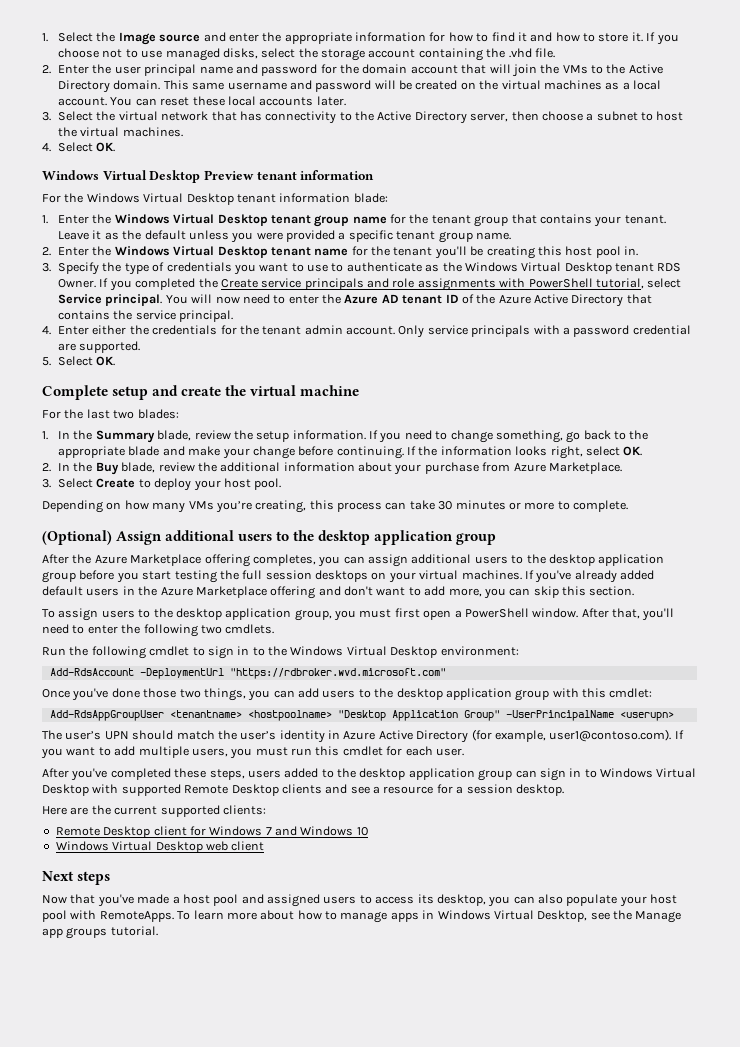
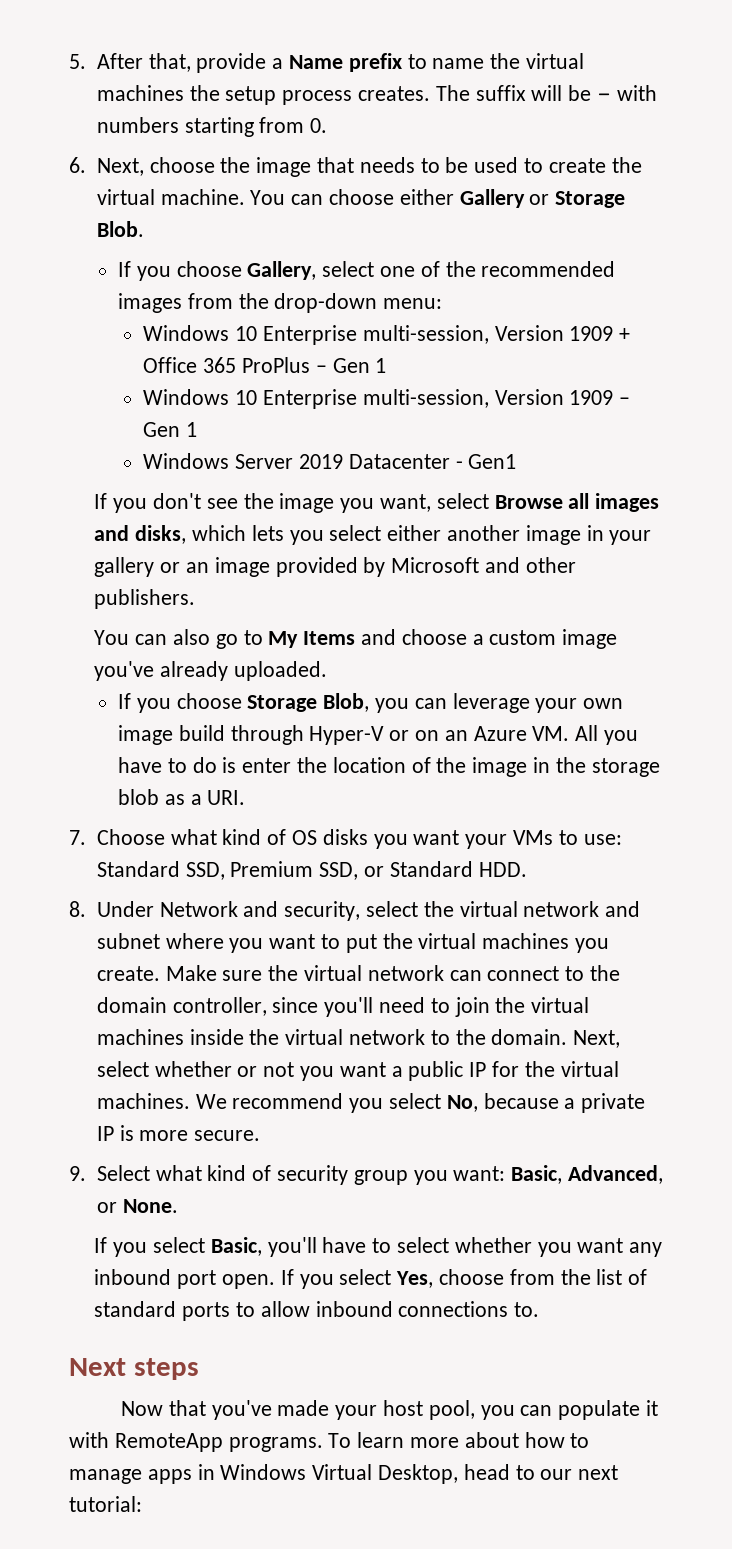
[42,32,679,45] [58,48,555,61] [42,64,663,77] [58,80,662,93] [58,96,346,106] [42,111,684,124] [58,127,183,137] [42,142,116,152] [42,170,375,183] [42,193,388,205] [42,214,666,227] [58,230,511,243] [42,246,639,259] [42,262,682,275] [58,278,682,291] [58,294,652,307] [58,310,234,322] [42,325,691,338] [58,341,141,353] [42,356,116,366] [42,385,360,400] [42,409,179,419] [42,430,649,443] [58,446,643,459] [42,462,622,475] [42,478,282,491] [42,500,628,513] [42,530,497,545] [42,554,665,567] [42,570,654,583] [42,586,635,599] [42,608,675,621] [42,624,275,637] [42,646,519,659] [49,668,446,679] [42,688,653,701] [49,710,674,721] [42,729,684,743] [41,746,464,759] [42,768,697,781] [42,784,564,796] [42,805,266,817] [55,826,368,838] [55,841,265,853] 1. Select the Image source and enter the appropriate information for how to find it and how to store it. If you choose not to use managed disks, select the storage account containing the .vhd file. // 2. Enter the user principal name and password for the domain account that will join the VMs to the Active Directory domain. This same username and password will be created on the virtual machines as a local account. You can reset these local accounts later. // 3. Select the virtual network that has connectivity to the Active Directory server, then choose a subnet to host the virtual machines. // 4. Select OK. // Windows Virtual Desktop Preview tenant information // For the Windows Virtual Desktop tenant information blade: // 1. Enter the Windows Virtual Desktop tenant group name for the tenant group that contains your tenant. Leave it as the default unless you were provided a specific tenant group name. // 2. Enter the Windows Virtual Desktop tenant name for the tenant you'll be creating this host pool in. // 3. Specify the type of credentials you want to use to authenticate as the Windows Virtual Desktop tenant RDS Owner. If you completed the Create service principals and role assignments with PowerShell tutorial, select Service principal. You will now need to enter the Azure AD tenant ID of the Azure Active Directory that contains the service principal. // 4. Enter either the credentials for the tenant admin account. Only service principals with a password credential are supported. // 5. Select OK. // Complete setup and create the virtual machine // For the last two blades: // 1. In the Summary blade, review the setup information. If you need to change something, go back to the appropriate blade and make your change before continuing. If the information looks right, select OK. // 2. In the Buy blade, review the additional information about your purchase from Azure Marketplace. // 3. Select Create to deploy your host pool. // Depending on how many VMs you’re creating, this process can take 30 minutes or more to complete. // (Optional) Assign additional users to the desktop application group // After the Azure Marketplace offering completes, you can assign additional users to the desktop application group before you start testing the full session desktops on your virtual machines. If you've already added default users in the Azure Marketplace offering and don't want to add more, you can skip this section. // To assign users to the desktop application group, you must first open a PowerShell window. After that, you'll need to enter the following two cmdlets. // Run the following cmdlet to sign in to the Windows Virtual Desktop environment: // Add-RdsAccount -DeploymentUrl "https://rdbroker.wvd.microsoft.com" // Once you've done those two things, you can add users to the desktop application group with this cmdlet: // Add-RdsAppGroupUser <tenantname> <hostpoolname> "Desktop Application Group" -UserPrincipalName <userupn> // The user’s UPN should match the user’s identity in Azure Active Directory (for example, user1@contoso.com). If you want to add multiple users, you must run this cmdlet for each user. // After you've completed these steps, users added to the desktop application group can sign in to Windows Virtual Desktop with supported Remote Desktop clients and see a resource for a session desktop. // Here are the current supported clients: // Remote Desktop client for Windows 7 and Windows 10 // Windows Virtual Desktop web client -> [69,53,584,73] [96,85,657,105] [96,117,328,137] [69,157,642,177] [96,189,626,208] [96,221,144,237] [118,261,616,281] [118,293,443,313] [143,325,631,345] [143,357,387,373] [143,389,631,409] [143,422,198,437] [143,453,517,469] [94,493,660,513] [94,525,652,545] [94,557,576,577] [94,589,196,609] [94,629,618,649] [94,661,327,681] [118,693,624,713] [118,725,639,745] [118,757,660,777] [118,789,246,805] [69,829,622,849] [96,861,527,880] [69,901,641,921] [96,933,609,953] [96,965,620,981] [96,997,590,1017] [96,1029,621,1048] [96,1061,619,1081] [96,1093,646,1113] [96,1125,261,1141] [69,1165,663,1185] [96,1199,178,1213] [94,1237,663,1257] [94,1269,648,1289] [94,1301,540,1321] 5. After that, provide a Name prefix to name the virtual machines the setup process creates. The suffix will be - with numbers starting from 0. // 6. Next, choose the image that needs to be used to create the virtual machine. You can choose either Gallery or Storage Blob. // If you choose Gallery, select one of the recommended images from the drop-down menu: // Windows 10 Enterprise multi-session, Version 1909 + Office 365 ProPlus – Gen 1 // Windows 10 Enterprise multi-session, Version 1909 – Gen 1 // Windows Server 2019 Datacenter - Gen1 // If you don't see the image you want, select Browse all images and disks, which lets you select either another image in your gallery or an image provided by Microsoft and other publishers. // You can also go to My Items and choose a custom image you've already uploaded. // If you choose Storage Blob, you can leverage your own image build through Hyper-V or on an Azure VM. All you have to do is enter the location of the image in the storage blob as a URI. // 7. Choose what kind of OS disks you want your VMs to use: Standard SSD, Premium SSD, or Standard HDD. // 8. Under Network and security, select the virtual network and subnet where you want to put the virtual machines you create. Make sure the virtual network can connect to the domain controller, since you'll need to join the virtual machines inside the virtual network to the domain. Next, select whether or not you want a public IP for the virtual machines. We recommend you select No, because a private IP is more secure. // 9. Select what kind of security group you want: Basic, Advanced, or None. // If you select Basic, you'll have to select whether you want any inbound port open. If you select Yes, choose from the list of standard ports to allow inbound connections to.
[172,894,678,907] [42,910,174,922] a host pool and assigned users to access its desktop, you can also populate your host pool with RemoteApps. -> [335,1400,659,1420] [69,1432,323,1452] your host pool, you can populate it with RemoteApp programs.
[590,910,682,923] [42,926,158,939] see the Manage app groups tutorial. -> [463,1464,619,1480] [69,1496,142,1512] head to our next tutorial:

